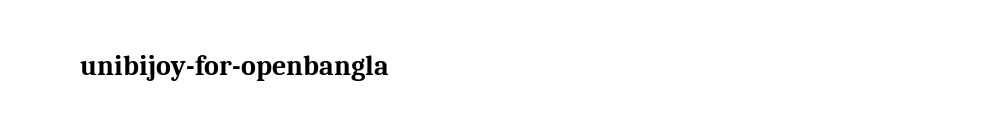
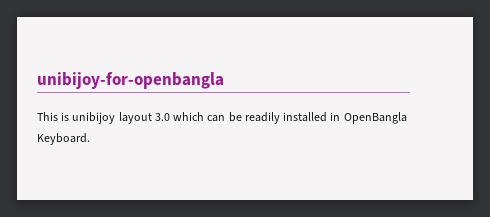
(389, 68) none -> [37,112,407,124] [37,133,90,145] // This is unibijoy layout 3.0 which can be readily installed in OpenBangla Keyboard.

